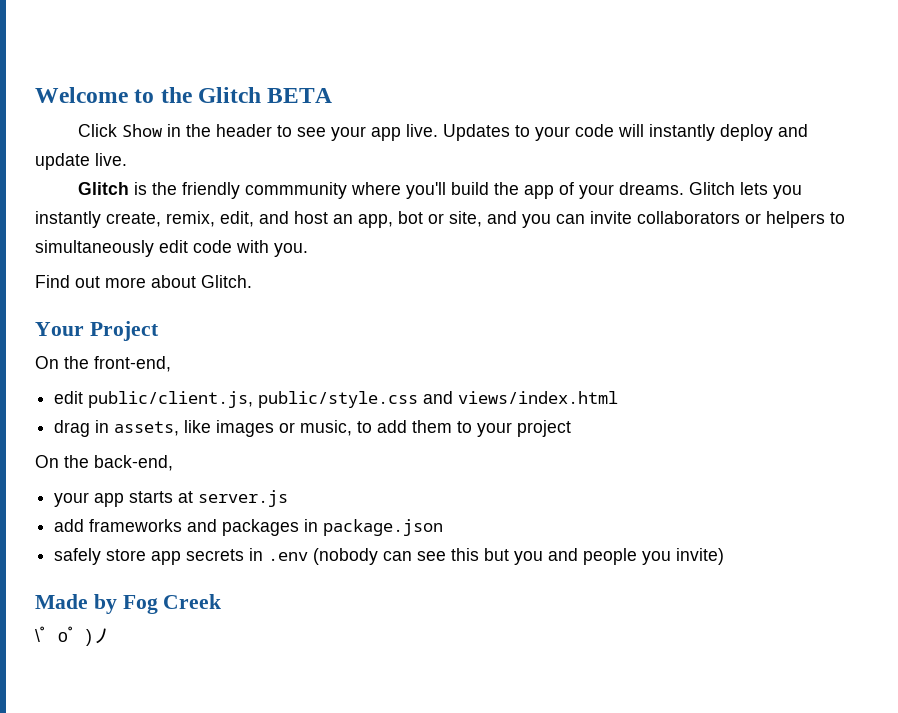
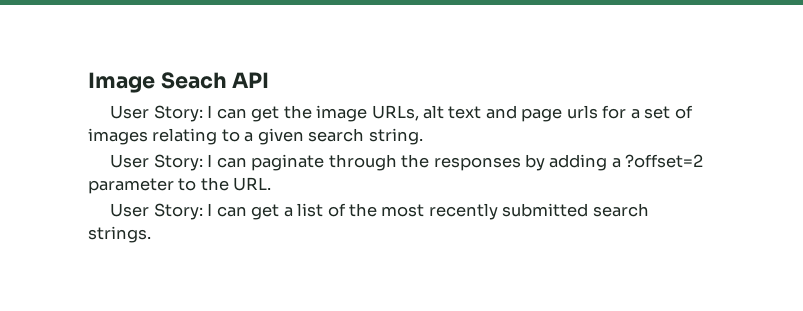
[35,87,333,103] [77,124,808,141] [35,153,127,170] [77,182,802,199] [35,211,845,228] [35,240,308,257] [35,275,252,288] [35,321,159,341] [35,356,171,372] [54,391,619,408] [54,420,572,437] [35,455,173,471] [54,490,289,507] [54,519,444,536] [54,548,725,565] [35,594,222,614] [35,626,110,646] Welcome to the Glitch BETA // Click Show in the header to see your app live. Updates to your code will instantly deploy and update live. // Glitch is the friendly commmunity where you'll build the app of your dreams. Glitch lets you instantly create, remix, edit, and host an app, bot or site, and you can invite collaborators or helpers to simultaneously edit code with you. // Find out more about Glitch. // Your Project // On the front-end, // edit public/client.js, public/style.css and views/index.html // drag in assets, like images or music, to add them to your project // On the back-end, // your app starts at server.js // add frameworks and packages in package.json // safely store app secrets in .env (nobody can see this but you and people you invite) // Made by Fog Creek // \゜o゜)ノ -> [88,72,270,93] [110,105,693,122] [88,128,423,145] [110,154,704,171] [88,177,272,194] [110,203,649,220] [88,226,151,243] Image Seach API // User Story: I can get the image URLs, alt text and page urls for a set of images relating to a given search string. // User Story: I can paginate through the responses by adding a ?offset=2 parameter to the URL. // User Story: I can get a list of the most recently submitted search strings.

